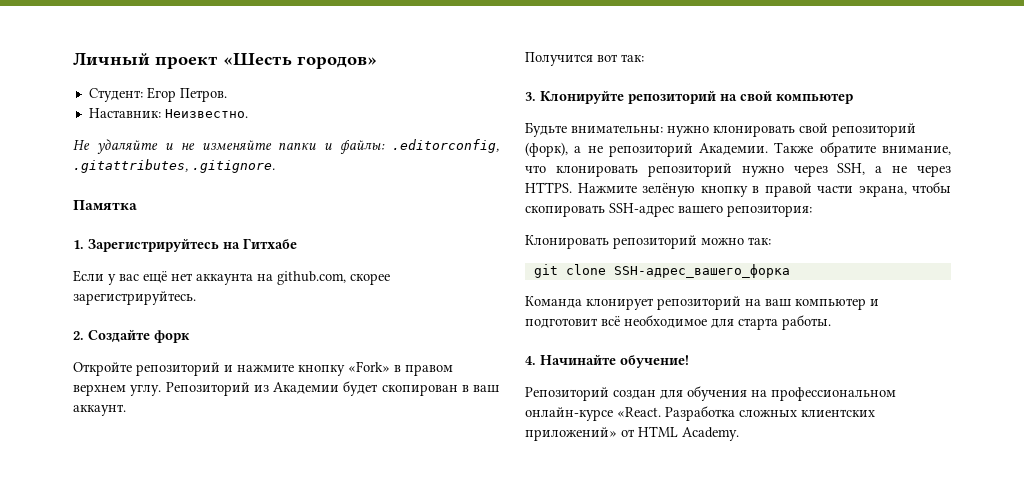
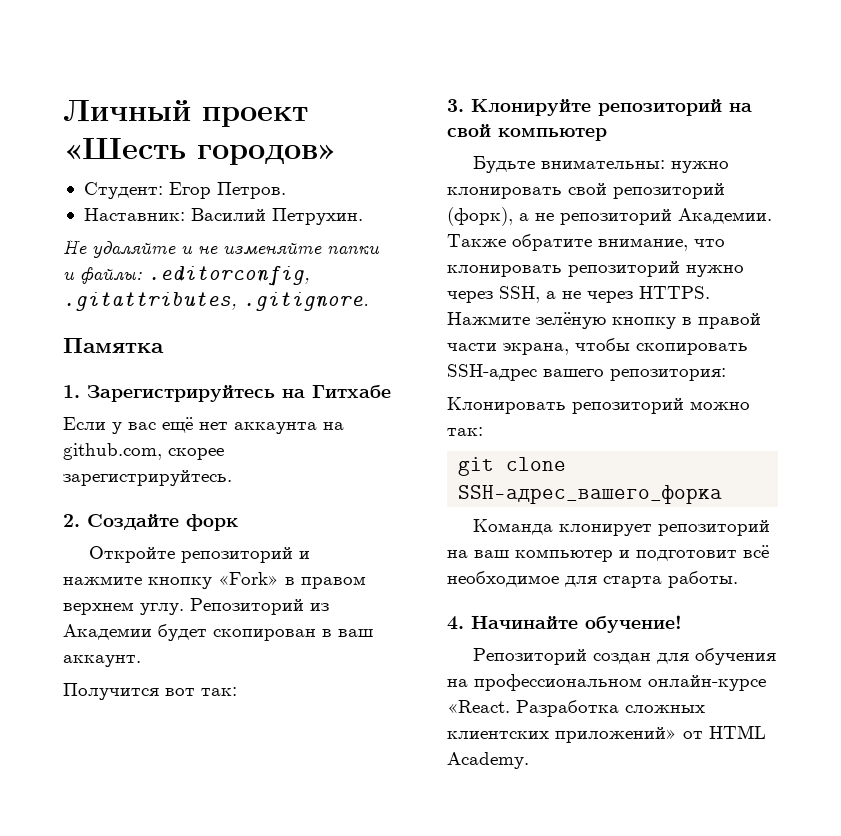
[164,109,248,118] Неизвестно. -> [190,208,363,225] Василий Петрухин.

